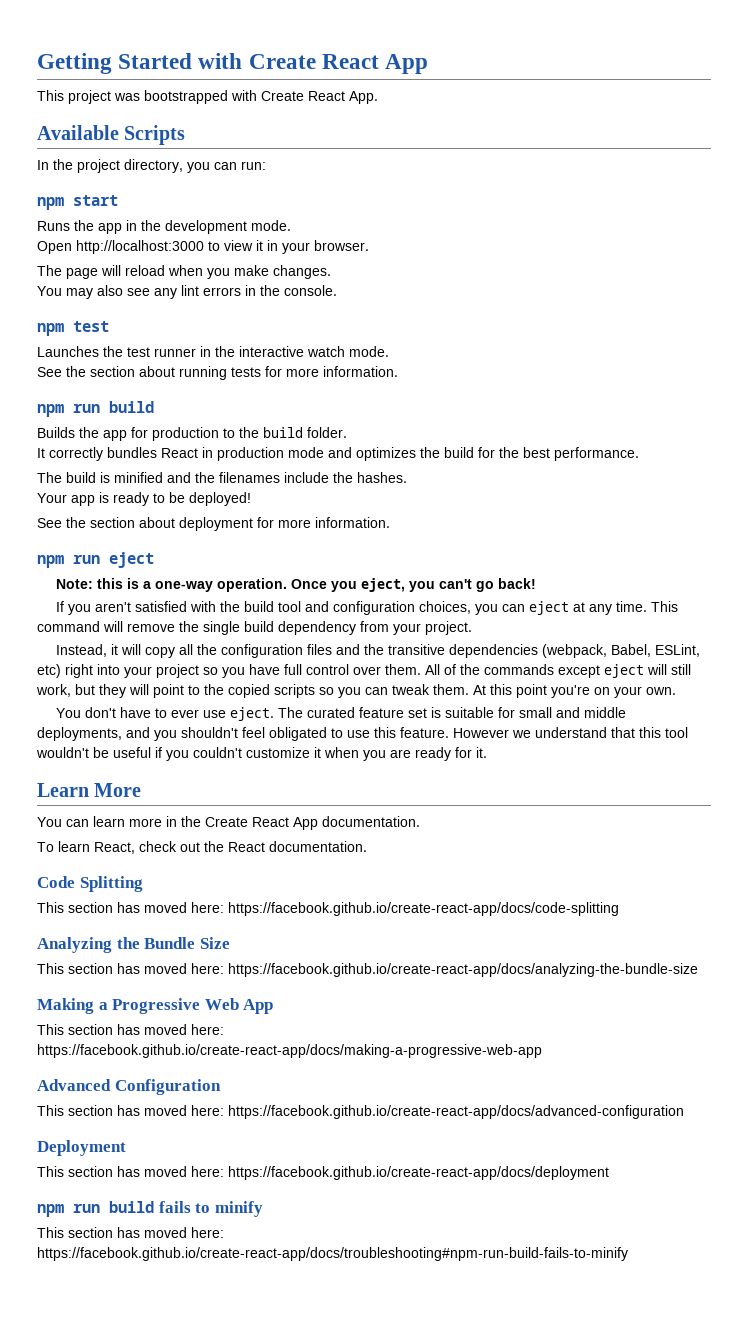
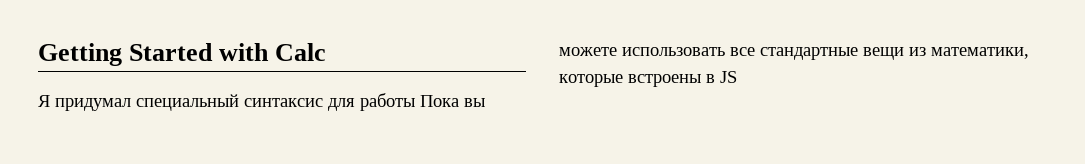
[248,54,429,74] [37,90,378,104] [37,125,186,145] [37,159,266,173] [37,195,118,210] [37,220,291,234] [37,240,369,254] [37,265,331,279] [37,285,337,299] [37,321,109,336] [37,346,389,357] [37,366,398,380] [37,401,154,417] [37,427,347,441] [37,447,639,461] [37,472,407,483] [37,492,251,506] [37,517,390,531] [37,552,154,568] [55,578,536,592] [55,601,678,615] [37,621,472,635] [55,644,700,658] [37,664,691,678] [36,684,676,698] [55,707,626,721] [37,727,688,741] [36,747,487,761] [37,783,142,797] [37,816,420,830] [37,841,367,854] [37,876,143,892] [37,902,619,916] [37,937,230,953] [37,963,698,977] [37,998,274,1014] [37,1024,224,1035] [37,1044,542,1058] [37,1079,221,1095] [37,1105,684,1119] [37,1140,126,1156] [37,1166,609,1180] [37,1201,263,1217] [37,1227,224,1238] [37,1247,628,1261] Create React App // This project was bootstrapped with Create React App. // Available Scripts // In the project directory, you can run: // npm start // Runs the app in the development mode. // Open http://localhost:3000 to view it in your browser. // The page will reload when you make changes. // You may also see any lint errors in the console. // npm test // Launches the test runner in the interactive watch mode. // See the section about running tests for more information. // npm run build // Builds the app for production to the build folder. // It correctly bundles React in production mode and optimizes the build for the best performance. // The build is minified and the filenames include the hashes. // Your app is ready to be deployed! // See the section about deployment for more information. // npm run eject // Note: this is a one-way operation. Once you eject, you can't go back! // If you aren't satisfied with the build tool and configuration choices, you can eject at any time. This command will remove the single build dependency from your project. // Instead, it will copy all the configuration files and the transitive dependencies (webpack, Babel, ESLint, etc) right into your project so you have full control over them. All of the commands except eject will still work, but they will point to the copied scripts so you can tweak them. At this point you're on your own. // You don't have to ever use eject. The curated feature set is suitable for small and middle deployments, and you shouldn't feel obligated to use this feature. However we understand that this tool wouldn't be useful if you couldn't customize it when you are ready for it. // Learn More // You can learn more in the Create React App documentation. // To learn React, check out the React documentation. // Code Splitting // This section has moved here: https://facebook.github.io/create-react-app/docs/code-splitting // Analyzing the Bundle Size // This section has moved here: https://facebook.github.io/create-react-app/docs/analyzing-the-bundle-size // Making a Progressive Web App // This section has moved here: https://facebook.github.io/create-react-app/docs/making-a-progressive-web-app // Advanced Configuration // This section has moved here: https://facebook.github.io/create-react-app/docs/advanced-configuration // Deployment // This section has moved here: https://facebook.github.io/create-react-app/docs/deployment // npm run build fails to minify // This section has moved here: https://facebook.github.io/create-react-app/docs/troubleshooting#npm-run-build-fails-to-minify -> [275,43,327,61] [38,93,485,111] [559,47,1029,60] [559,71,737,87] Calc // Я придумал специальный синтаксис для работы Пока вы можете использовать все стандартные вещи из математики, которые встроены в JS

